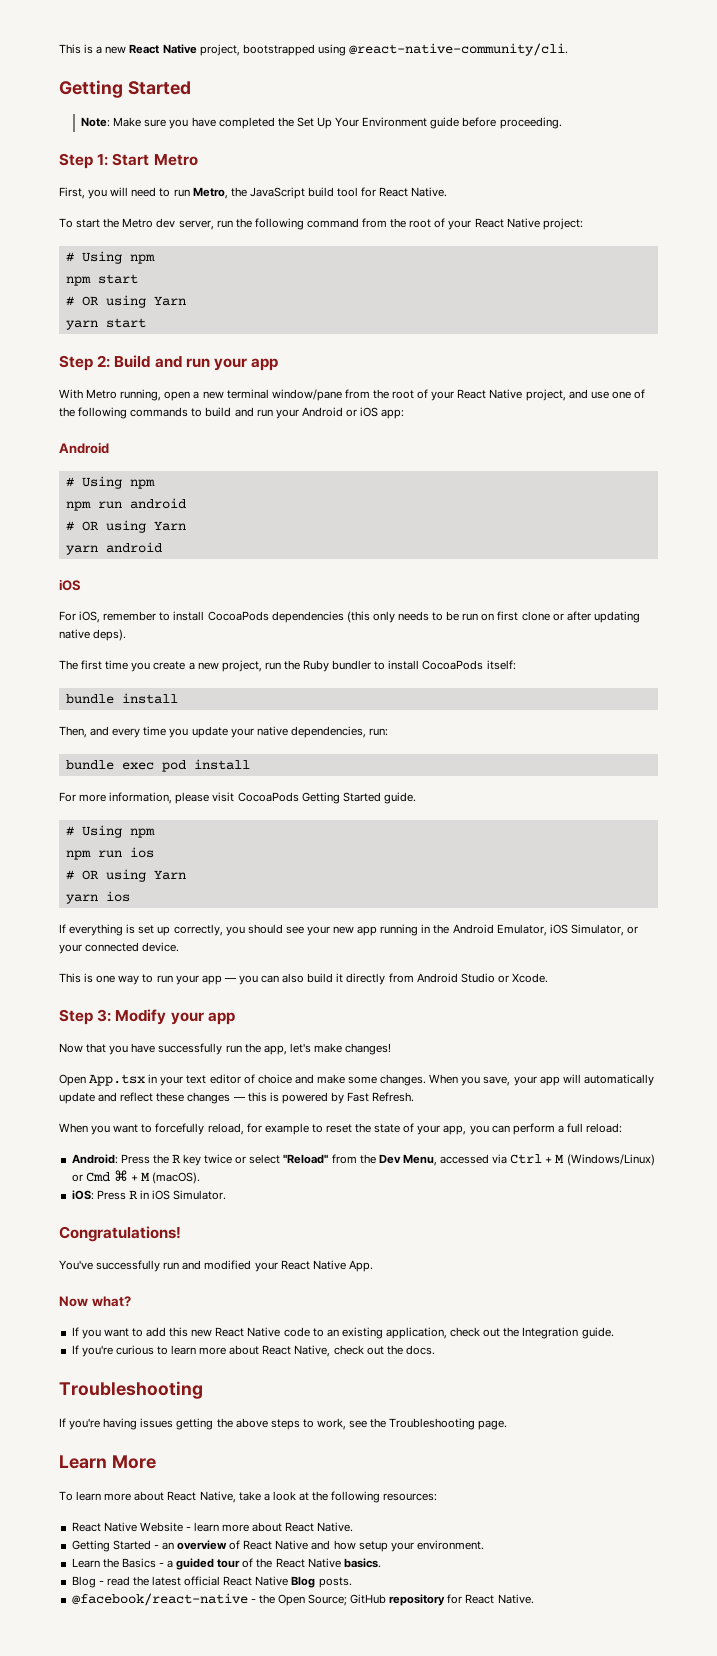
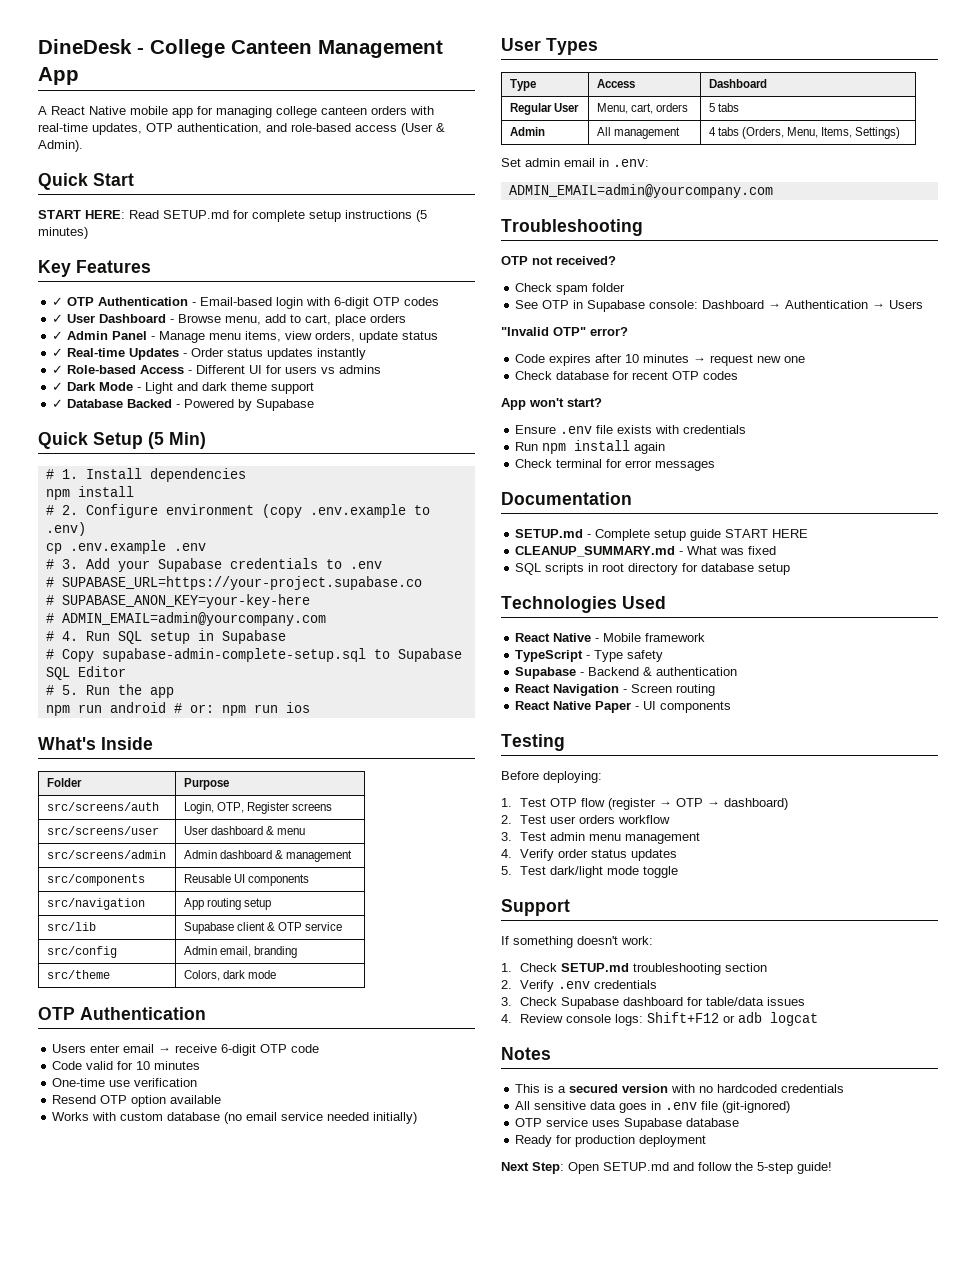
[59,43,568,56] [59,80,191,98] [81,117,562,129] [59,153,198,169] [59,187,448,199] [59,218,583,230] [65,251,155,264] [65,274,138,286] [65,295,186,308] [65,318,146,330] [59,355,279,371] [59,389,645,401] [59,407,405,419] [59,442,109,454] [65,476,155,489] [65,498,186,511] [65,520,186,533] [65,542,162,555] [59,579,81,591] [59,611,640,623] [59,629,127,641] [59,660,516,672] [65,693,178,704] [59,726,388,738] [65,759,250,772] [59,792,416,804] [65,825,155,838] [65,847,154,860] [65,869,186,882] [65,891,130,904] [59,924,638,936] [59,942,180,954] [59,973,548,985] [59,1009,235,1025] [59,1043,392,1055] [59,1074,654,1086] [59,1092,415,1104] [59,1123,623,1135] [71,1154,655,1166] [71,1170,201,1184] [71,1190,227,1200] [59,1226,181,1242] [59,1260,373,1272] [59,1296,131,1307] [71,1327,614,1339] [71,1345,435,1357] [59,1381,203,1399] [59,1418,508,1430] [59,1455,156,1469] [59,1491,438,1503] [71,1522,354,1532] [71,1540,484,1552] [71,1558,381,1570] [71,1576,352,1588] [71,1593,534,1606] This is a new React Native project, bootstrapped using @react-native-community/cli. // Getting Started // Note: Make sure you have completed the Set Up Your Environment guide before proceeding. // Step 1: Start Metro // First, you will need to run Metro, the JavaScript build tool for React Native. // To start the Metro dev server, run the following command from the root of your React Native project: // # Using npm // npm start // # OR using Yarn // yarn start // Step 2: Build and run your app // With Metro running, open a new terminal window/pane from the root of your React Native project, and use one of the following commands to build and run your Android or iOS app: // Android // # Using npm // npm run android // # OR using Yarn // yarn android // iOS // For iOS, remember to install CocoaPods dependencies (this only needs to be run on first clone or after updating native deps). // The first time you create a new project, run the Ruby bundler to install CocoaPods itself: // bundle install // Then, and every time you update your native dependencies, run: // bundle exec pod install // For more information, please visit CocoaPods Getting Started guide. // # Using npm // npm run ios // # OR using Yarn // yarn ios // If everything is set up correctly, you should see your new app running in the Android Emulator, iOS Simulator, or your connected device. // This is one way to run your app — you can also build it directly from Android Studio or Xcode. // Step 3: Modify your app // Now that you have successfully run the app, let's make changes! // Open App.tsx in your text editor of choice and make some changes. When you save, your app will automatically update and reflect these changes — this is powered by Fast Refresh. // When you want to forcefully reload, for example to reset the state of your app, you can perform a full reload: // Android: Press the R key twice or select "Reload" from the Dev Menu, accessed via Ctrl + M (Windows/Linux) or Cmd ⌘ + M (macOS). // iOS: Press R in iOS Simulator. // Congratulations! // You've successfully run and modified your React Native App. // Now what? // If you want to add this new React Native code to an existing application, check out the Integration guide. // If you're curious to learn more about React Native, check out the docs. // Troubleshooting // If you're having issues getting the above steps to work, see the Troubleshooting page. // Learn More // To learn more about React Native, take a look at the following resources: // React Native Website - learn more about React Native. // Getting Started - an overview of React Native and how setup your environment. // Learn the Basics - a guided tour of the React Native basics. // Blog - read the latest official React Native Blog posts. // @facebook/react-native - the Open Source; GitHub repository for React Native. -> [38,39,443,58] [38,67,79,85] [38,106,434,118] [38,123,445,135] [38,140,83,152] [38,173,134,190] [38,210,427,222] [38,227,88,239] [38,260,151,277] [52,297,440,309] [52,314,407,326] [52,331,439,343] [52,348,367,360] [52,365,382,374] [52,382,315,394] [52,399,315,411] [38,432,206,449] [45,468,246,482] [45,486,134,500] [45,504,430,518] [45,522,86,536] [45,540,206,554] [45,558,382,572] [45,576,422,590] [45,594,310,608] [45,612,326,626] [45,630,286,644] [45,648,462,662] [45,666,126,680] [45,684,174,698] [45,702,310,716] [38,737,153,750] [46,778,82,787] [183,778,229,790] [46,802,159,811] [183,802,333,814] [46,826,159,835] [183,826,306,835] [46,850,166,859] [183,850,353,862] [46,874,145,886] [183,874,310,886] [46,898,145,910] [183,898,272,910] [46,922,96,931] [183,922,343,934] [46,946,117,958] [183,946,298,958] [46,970,110,979] [183,970,277,981] [38,1007,206,1020] [52,1044,320,1056] [52,1061,201,1070] [52,1078,198,1087] [52,1095,222,1107] [52,1112,418,1124] [501,38,598,55] [509,79,536,91] [596,79,635,88] [708,79,767,88] [509,103,580,115] [596,103,689,114] [708,103,740,112] [509,127,545,136] [596,127,681,139] [708,127,901,139] [501,158,649,167] [508,184,773,198] [501,219,643,236] [501,256,616,265] [515,283,626,295] [515,300,924,312] [501,327,628,336] [515,354,806,366] [515,371,739,380] [501,398,602,410] [515,425,747,434] [515,440,666,454] [515,459,716,471] [501,492,632,505] [515,529,809,541] [515,546,777,557] [515,563,791,575] [501,596,666,613] [515,633,706,642] [515,650,664,662] [515,667,738,679] [515,684,716,696] [515,701,732,713] [501,734,565,751] [501,771,602,783] [501,798,788,810] [501,815,670,824] [501,832,700,844] [501,849,677,861] [501,866,678,878] [501,899,570,916] [501,936,653,948] [501,963,767,975] [501,980,657,992] [501,997,805,1009] [501,1012,818,1026] [501,1047,551,1060] [515,1084,845,1093] [515,1101,791,1113] [515,1118,740,1130] [515,1135,707,1147] [501,1162,832,1174] DineDesk - College Canteen Management App // A React Native mobile app for managing college canteen orders with real-time updates, OTP authentication, and role-based access (User & Admin). // Quick Start // START HERE: Read SETUP.md for complete setup instructions (5 minutes) // Key Features // ✓ OTP Authentication - Email-based login with 6-digit OTP codes // ✓ User Dashboard - Browse menu, add to cart, place orders // ✓ Admin Panel - Manage menu items, view orders, update status // ✓ Real-time Updates - Order status updates instantly // ✓ Role-based Access - Different UI for users vs admins // ✓ Dark Mode - Light and dark theme support // ✓ Database Backed - Powered by Supabase // Quick Setup (5 Min) // # 1. Install dependencies // npm install // # 2. Configure environment (copy .env.example to .env) // cp .env.example .env // # 3. Add your Supabase credentials to .env // # SUPABASE_URL=https://your-project.supabase.co // # SUPABASE_ANON_KEY=your-key-here // # ADMIN_EMAIL=admin@yourcompany.com // # 4. Run SQL setup in Supabase // # Copy supabase-admin-complete-setup.sql to Supabase SQL Editor // # 5. Run the app // npm run android # or: npm run ios // What's Inside // Folder | Purpose // src/screens/auth | Login, OTP, Register screens // src/screens/user | User dashboard & menu // src/screens/admin | Admin dashboard & management // src/components | Reusable UI components // src/navigation | App routing setup // src/lib | Supabase client & OTP service // src/config | Admin email, branding // src/theme | Colors, dark mode // OTP Authentication // Users enter email → receive 6-digit OTP code // Code valid for 10 minutes // One-time use verification // Resend OTP option available // Works with custom database (no email service needed initially) // User Types // Type | Access | Dashboard // Regular User | Menu, cart, orders | 5 tabs // Admin | All management | 4 tabs (Orders, Menu, Items, Settings) // Set admin email in .env: // ADMIN_EMAIL=admin@yourcompany.com // Troubleshooting // OTP not received? // Check spam folder // See OTP in Supabase console: Dashboard → Authentication → Users // "Invalid OTP" error? // Code expires after 10 minutes → request new one // Check database for recent OTP codes // App won't start? // Ensure .env file exists with credentials // Run npm install again // Check terminal for error messages // Documentation // SETUP.md - Complete setup guide START HERE // CLEANUP_SUMMARY.md - What was fixed // SQL scripts in root directory for database setup // Technologies Used // React Native - Mobile framework // TypeScript - Type safety // Supabase - Backend & authentication // React Navigation - Screen routing // React Native Paper - UI components // Testing // Before deploying: // 1. Test OTP flow (register → OTP → dashboard) // 2. Test user orders workflow // 3. Test admin menu management // 4. Verify order status updates // 5. Test dark/light mode toggle // Support // If something doesn't work: // 1. Check SETUP.md troubleshooting section // 2. Verify .env credentials // 3. Check Supabase dashboard for table/data issues // 4. Review console logs: Shift+F12 or adb logcat // Notes // This is a secured version with no hardcoded credentials // All sensitive data goes in .env file (git-ignored) // OTP service uses Supabase database // Ready for production deployment // Next Step: Open SETUP.md and follow the 5-step guide!

